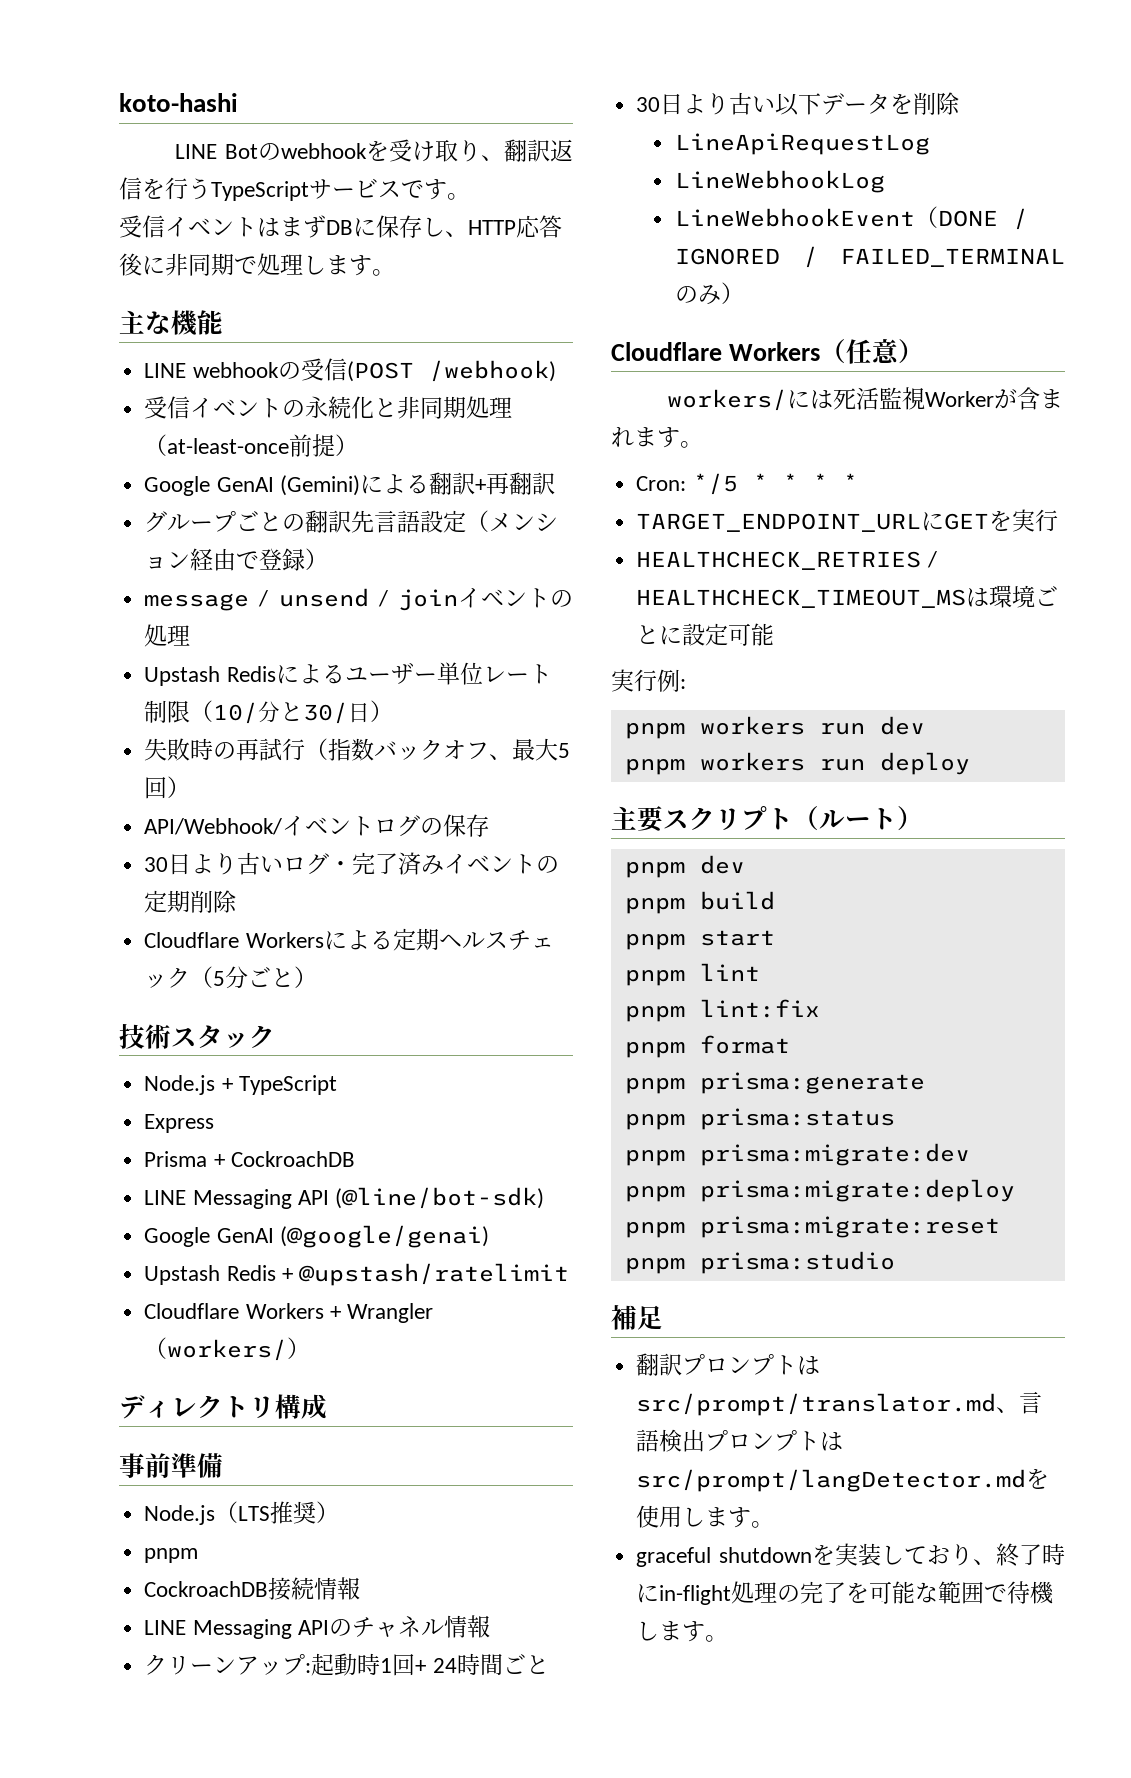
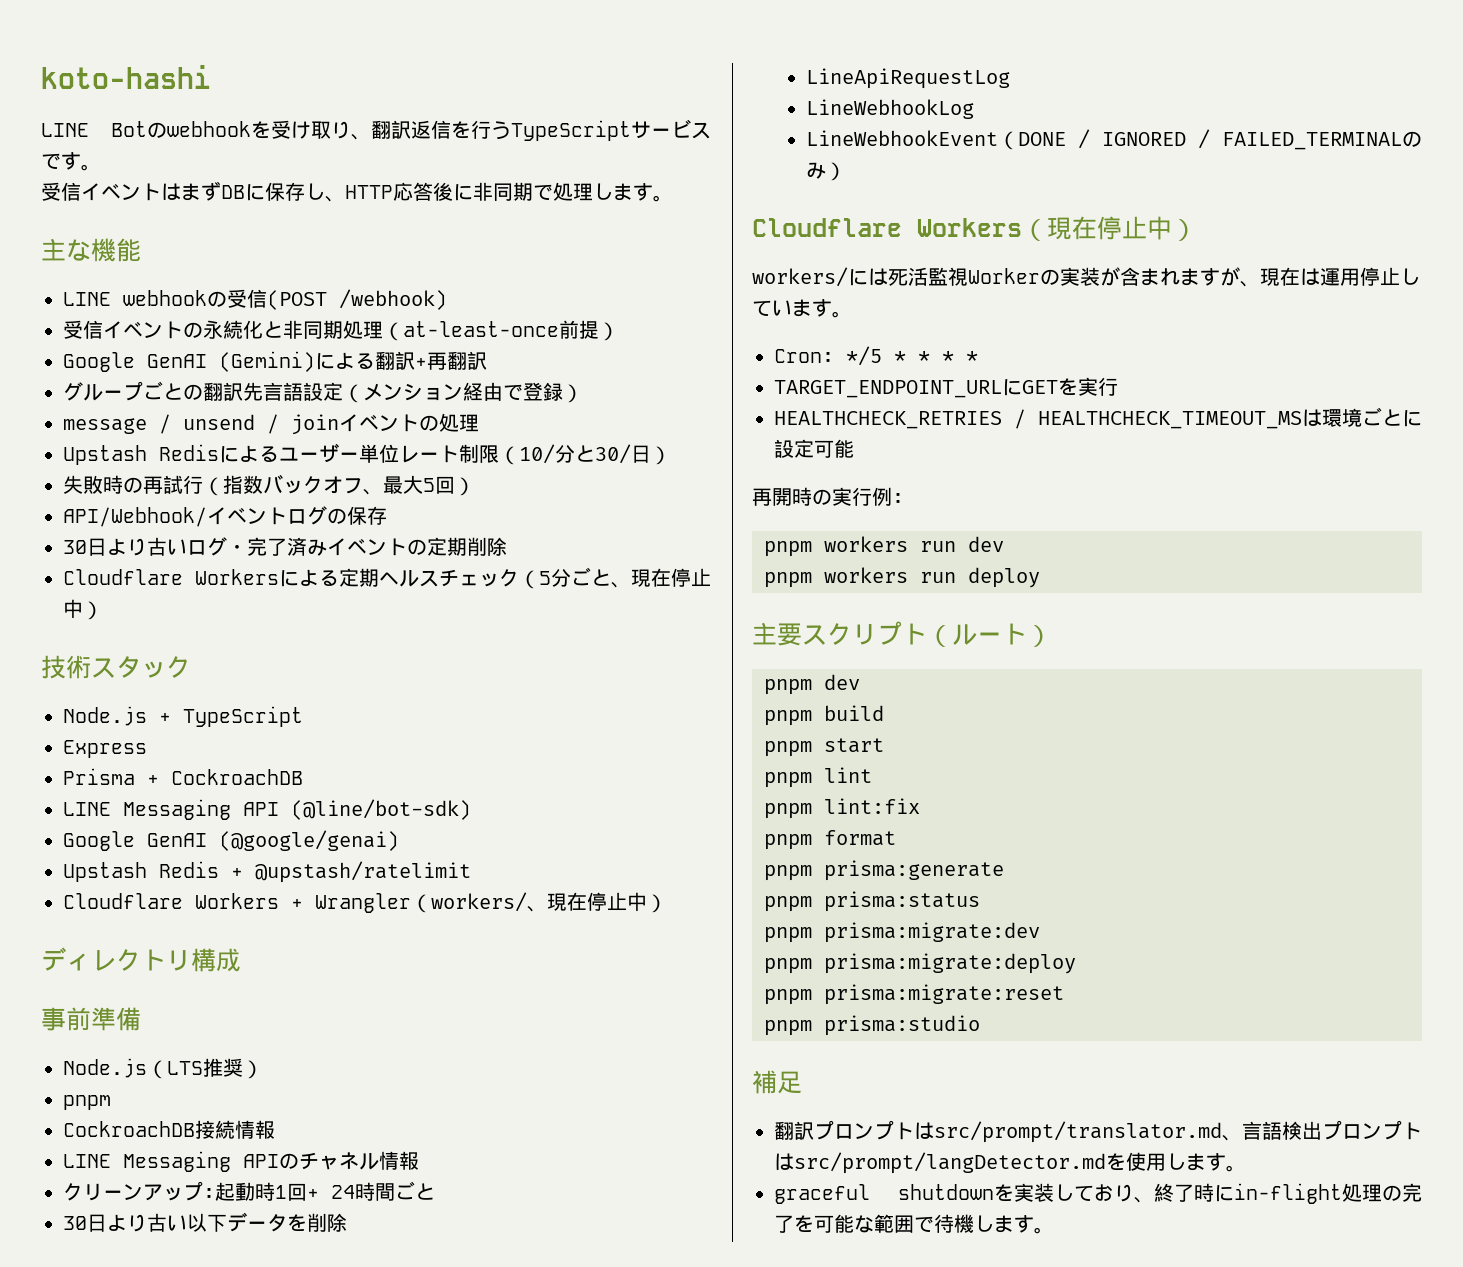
(295, 977) none -> [611,568,711,588] [63,599,83,618] 、現在停止中
(288, 1350) none -> [527,892,647,912] 、現在停止中
[845,339,899,364] 任意 -> [1047,216,1172,240] 現在停止中
(995, 399) none -> [1040,267,1100,286] の実装
(680, 437) none -> [1220,267,1420,287] [752,299,832,317] が、現在は運用停止しています
(775, 634) none -> [752,487,832,506] 再開時の

